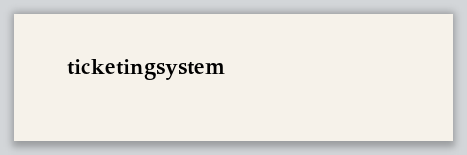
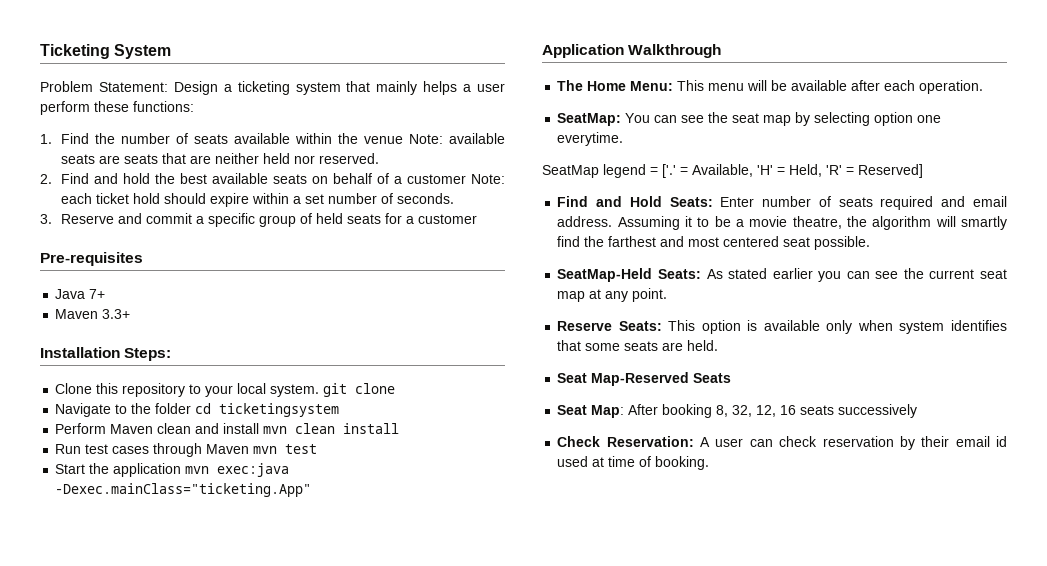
[67,59,225,80] ticketingsystem -> [40,44,172,59] [40,81,505,95] [40,101,194,115] [40,133,506,144] [60,153,379,164] [40,173,505,184] [60,193,454,207] [40,213,477,227] [40,252,143,266] [55,289,106,299] [55,309,131,319] [40,347,172,361] [55,383,396,397] [55,403,340,417] [55,423,400,434] [55,443,318,457] [55,463,290,477] [55,483,312,497] [542,44,722,58] [557,80,984,94] [557,112,942,126] [557,132,624,146] [542,164,923,178] [557,196,1007,210] [557,216,1007,230] [557,236,871,250] [557,268,1007,282] [557,288,668,302] [557,320,1008,334] [557,340,719,351] [557,372,732,386] [557,404,918,418] [557,436,1008,450] [557,456,710,470] Ticketing System // Problem Statement: Design a ticketing system that mainly helps a user perform these functions: // 1. Find the number of seats available within the venue Note: available seats are seats that are neither held nor reserved. // 2. Find and hold the best available seats on behalf of a customer Note: each ticket hold should expire within a set number of seconds. // 3. Reserve and commit a specific group of held seats for a customer // Pre-requisites // Java 7+ // Maven 3.3+ // Installation Steps: // Clone this repository to your local system. git clone // Navigate to the folder cd ticketingsystem // Perform Maven clean and install mvn clean install // Run test cases through Maven mvn test // Start the application mvn exec:java -Dexec.mainClass="ticketing.App" // Application Walkthrough // The Home Menu: This menu will be available after each operation. // SeatMap: You can see the seat map by selecting option one everytime. // SeatMap legend = ['.' = Available, 'H' = Held, 'R' = Reserved] // Find and Hold Seats: Enter number of seats required and email address. Assuming it to be a movie theatre, the algorithm will smartly find the farthest and most centered seat possible. // SeatMap-Held Seats: As stated earlier you can see the current seat map at any point. // Reserve Seats: This option is available only when system identifies that some seats are held. // Seat Map-Reserved Seats // Seat Map: After booking 8, 32, 12, 16 seats successively // Check Reservation: A user can check reservation by their email id used at time of booking.

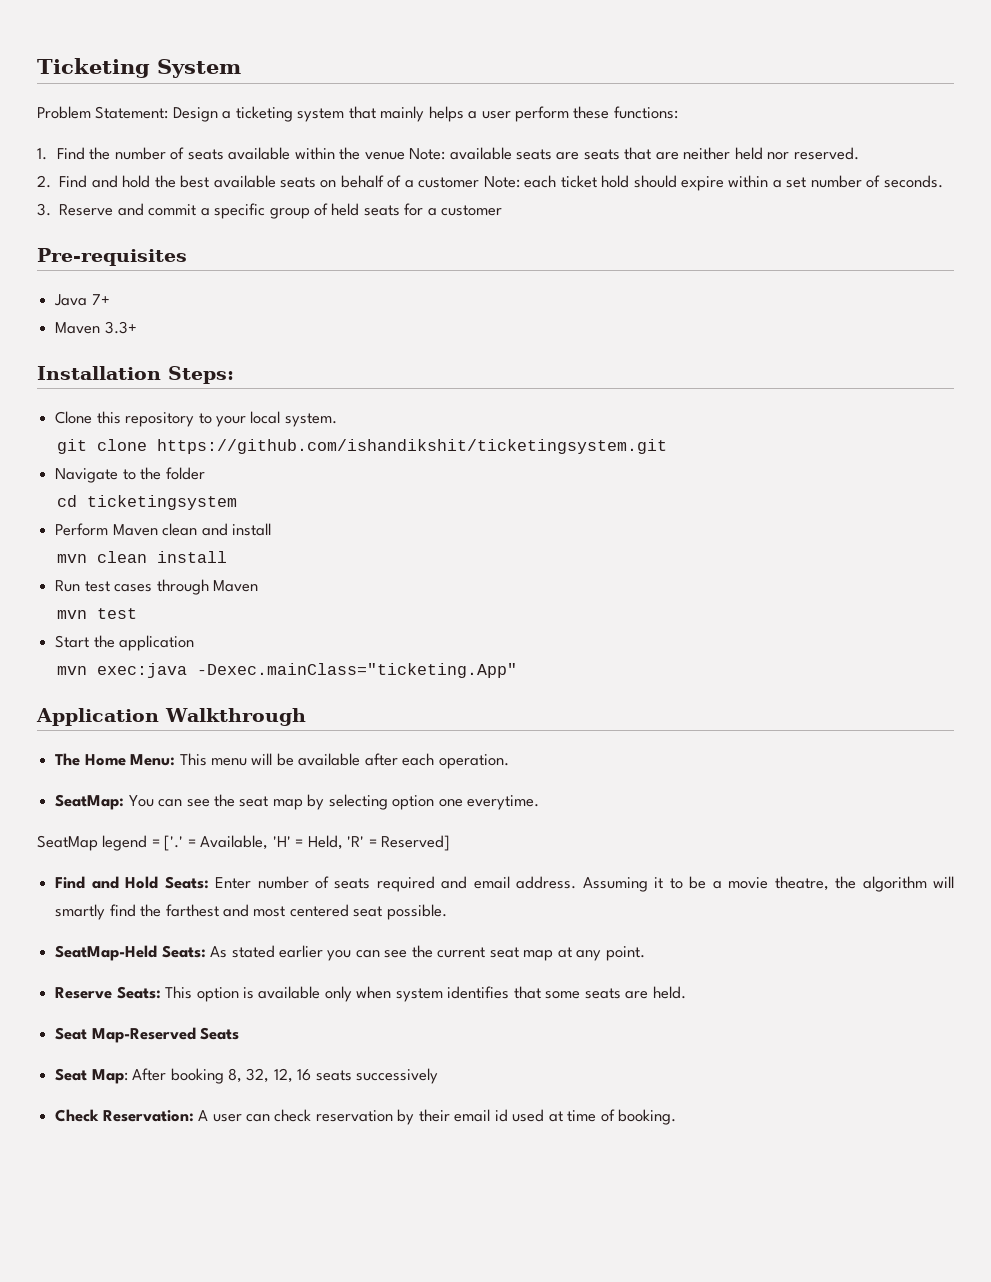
(320, 390) none -> (337, 420) //
(396, 388) none -> [156,439,667,454] https://github.com/ishandikshit/ticketingsystem.git
(192, 408) none -> (205, 473) //
(260, 428) none -> (271, 529) //
(250, 449) none -> (258, 586) //
(182, 470) none -> (195, 643) //

